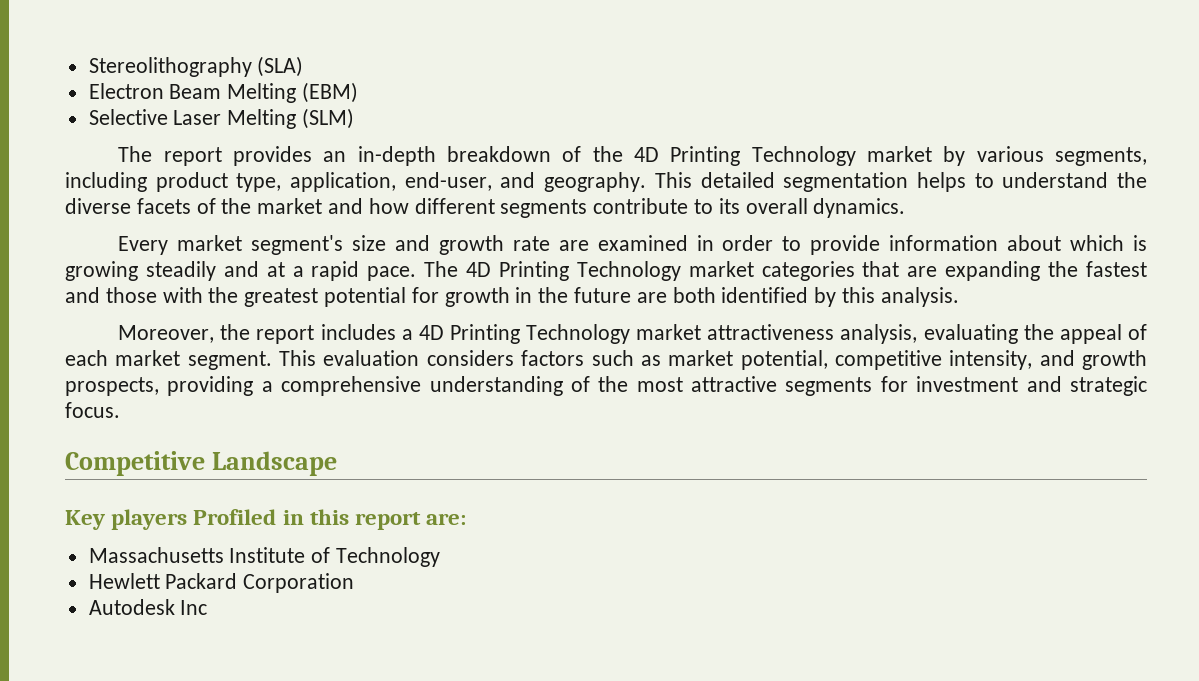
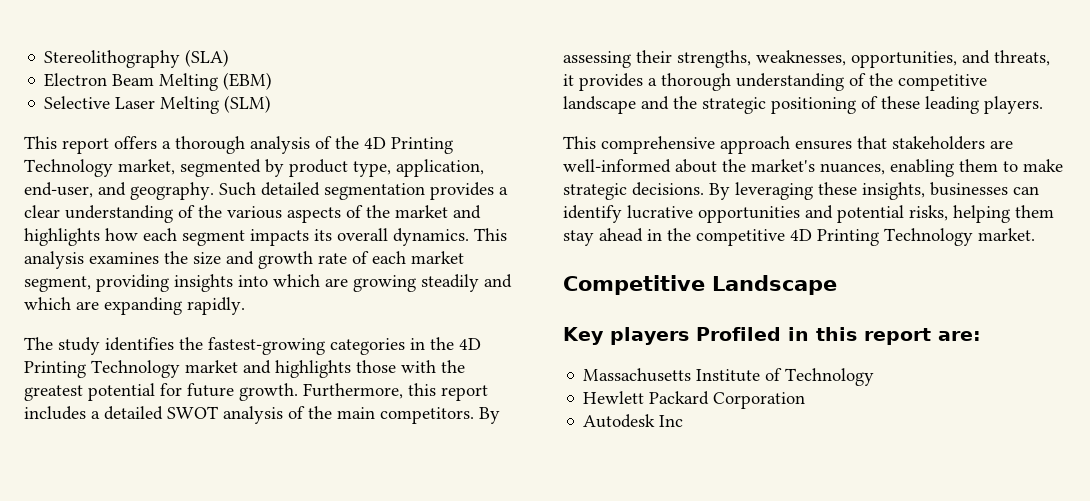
[118,146,551,166] The report provides an in-depth breakdown -> [24,136,310,154] This report offers a thorough analysis
[866,146,1148,166] [65,172,147,192] market by various segments, including -> [118,159,284,177] market, segmented by
[654,172,692,188] This -> [219,182,256,196] Such
[916,172,1147,192] [65,198,906,218] [118,235,1148,255] [65,261,1147,281] [65,287,100,303] helps to understand the diverse facets of the market and how different segments contribute to its overall dynamics. // Every market segment's size and growth rate are examined in order to provide information about which is growing steadily and at a rapid pace. The 4D Printing Technology market categories that are expanding the fastest and -> [430,182,508,200] [24,205,481,223] [24,228,507,246] [24,251,464,269] [24,274,512,292] [24,297,245,315] [24,337,481,355] [24,360,351,378] provides a clear understanding of the various aspects of the market and highlights how each segment impacts its overall dynamics. This analysis examines the size and growth rate of each market segment, providing insights into which are growing steadily and which are expanding rapidly. // The study identifies the fastest-growing categories in the 4D Printing Technology market and highlights
[444,287,959,307] [118,324,1147,344] [65,350,1148,370] [65,376,1147,396] [65,402,120,418] growth in the future are both identified by this analysis. // Moreover, the report includes a 4D Printing Technology market attractiveness analysis, evaluating the appeal of each market segment. This evaluation considers factors such as market potential, competitive intensity, and growth prospects, providing a comprehensive understanding of the most attractive segments for investment and strategic focus. -> [187,383,488,401] [24,406,500,424] [563,50,1050,68] [563,73,987,91] [563,96,1043,114] [563,136,1013,154] [563,159,1063,177] [563,182,1039,200] [563,205,1054,223] [563,228,1035,246] future growth. Furthermore, this report includes a detailed SWOT analysis of the main competitors. By assessing their strengths, weaknesses, opportunities, and threats, it provides a thorough understanding of the competitive landscape and the strategic positioning of these leading players. // This comprehensive approach ensures that stakeholders are well-informed about the market's nuances, enabling them to make strategic decisions. By leveraging these insights, businesses can identify lucrative opportunities and potential risks, helping them stay ahead in the competitive 4D Printing Technology market.

